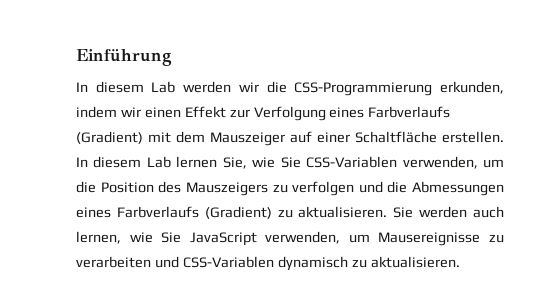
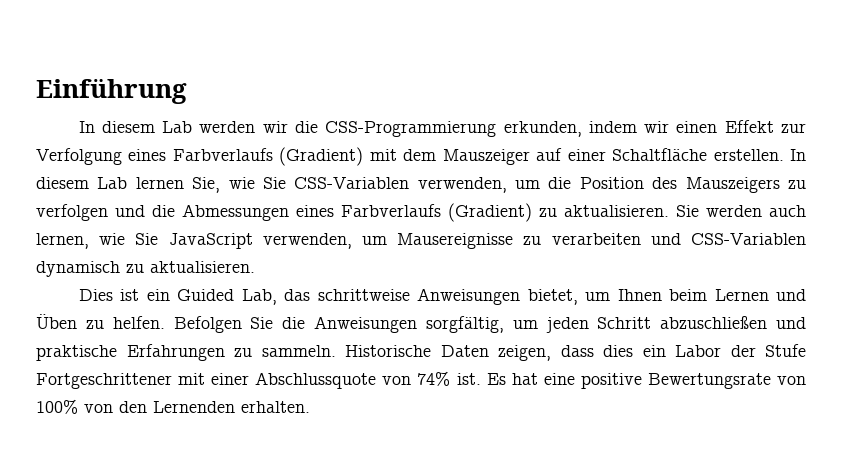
(460, 262) none -> [78,288,807,305] [36,314,807,333] [36,344,806,361] [36,371,806,389] [36,399,310,414] // Dies ist ein Guided Lab, das schrittweise Anweisungen bietet, um Ihnen beim Lernen und Üben zu helfen. Befolgen Sie die Anweisungen sorgfältig, um jeden Schritt abzuschließen und praktische Erfahrungen zu sammeln. Historische Daten zeigen, dass dies ein Labor der Stufe Fortgeschrittener mit einer Abschlussquote von 74% ist. Es hat eine positive Bewertungsrate von 100% von den Lernenden erhalten.

